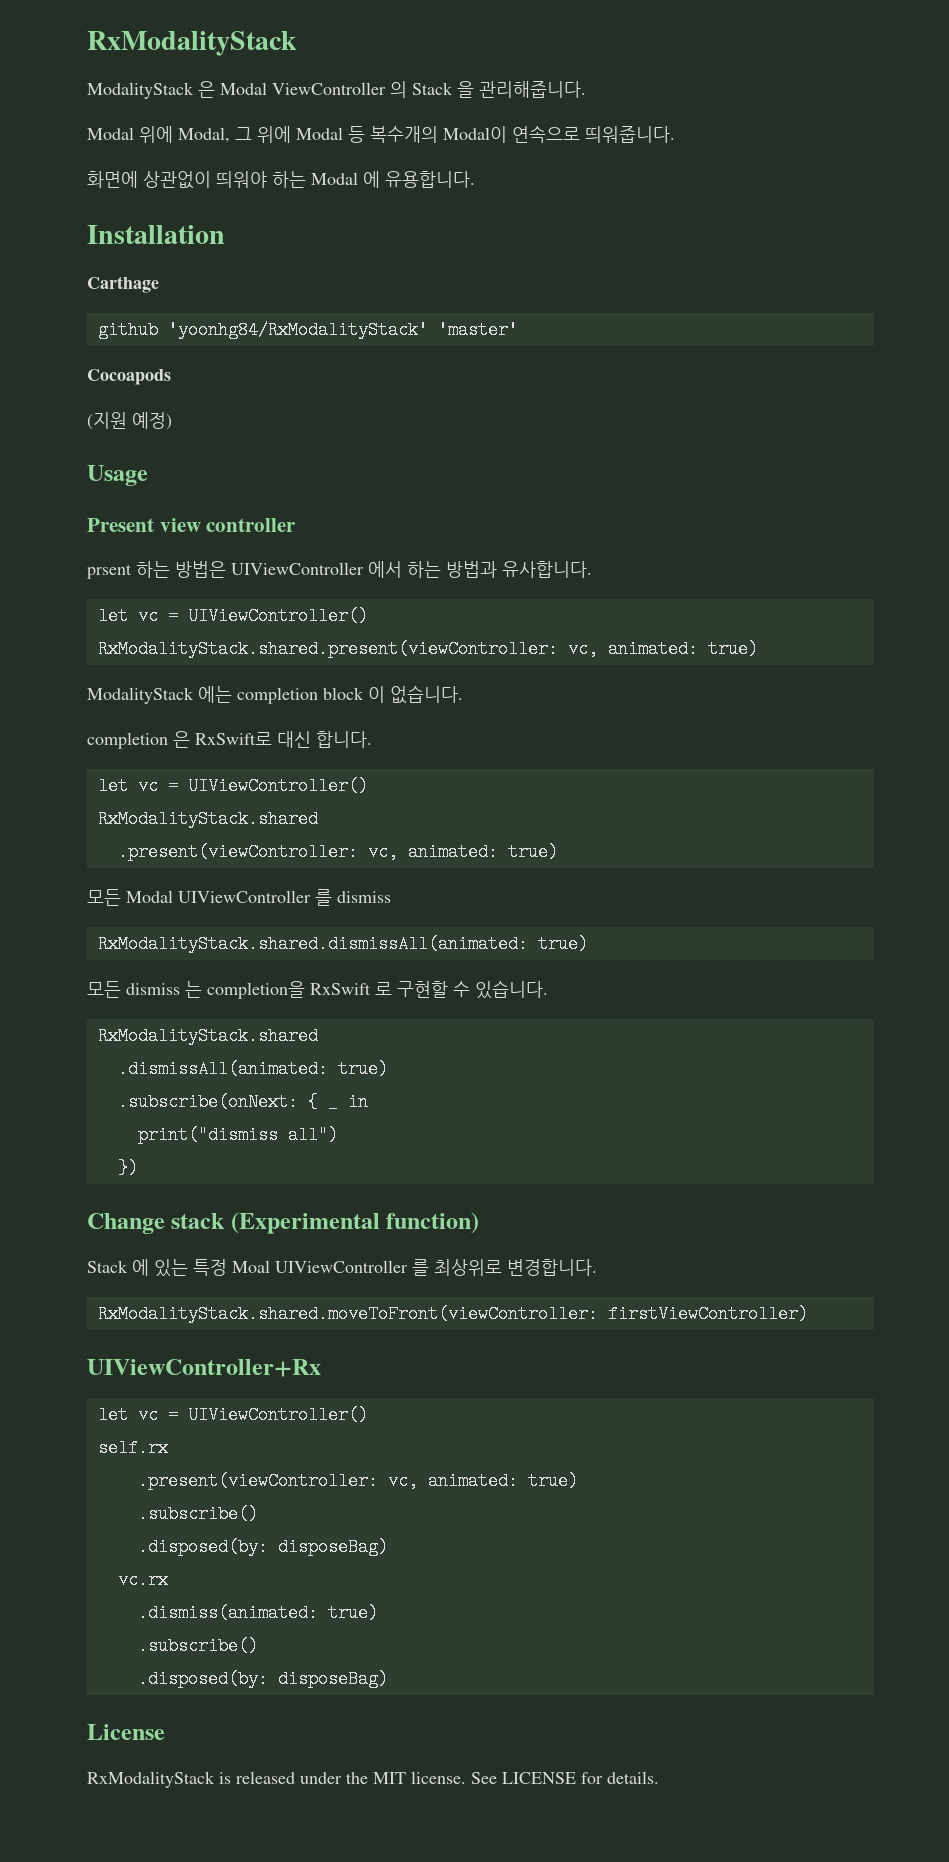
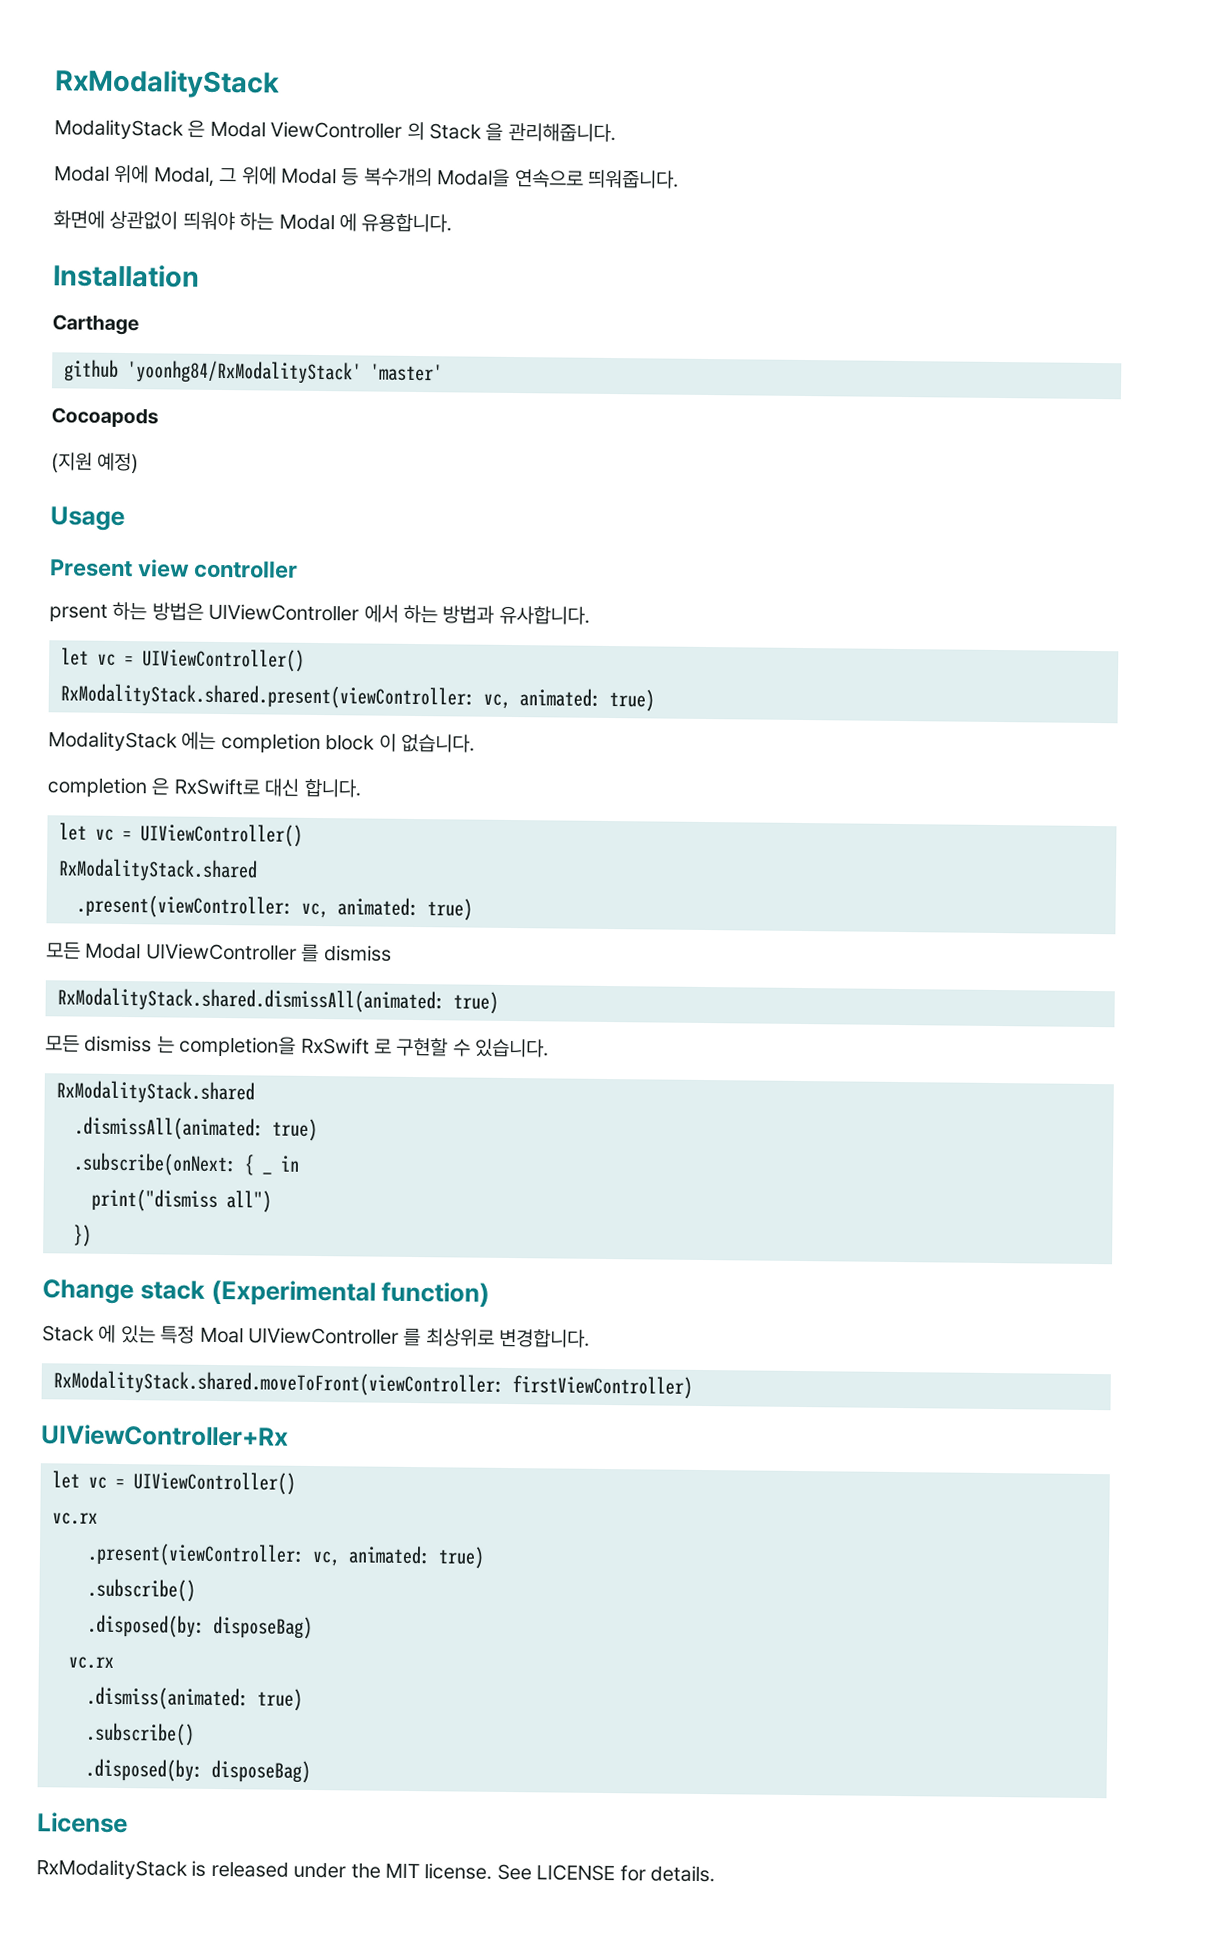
[443,126,507,143] Modal이 -> [437,168,511,187] Modal을
[97,1439,168,1457] self.rx -> [52,1512,98,1525] vc.rx

